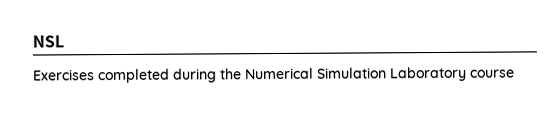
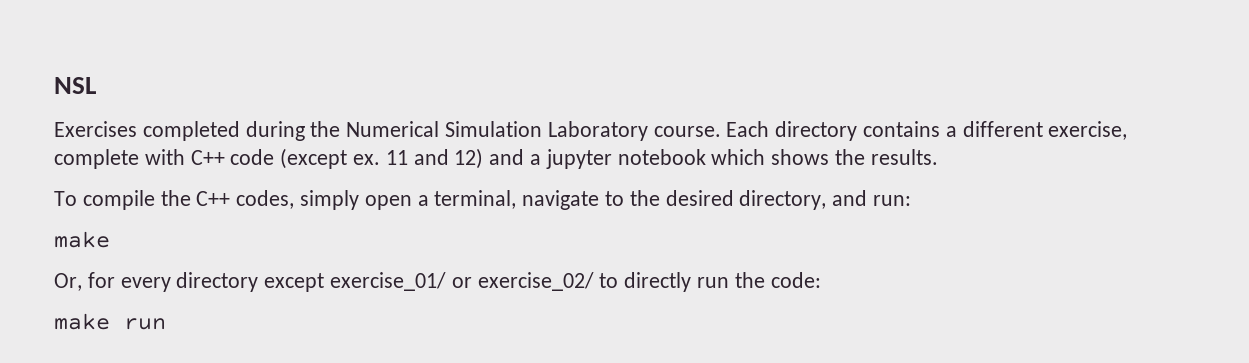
[470,69,515,78] course -> [653,121,1128,141] [54,148,938,169] [54,190,912,210] [54,231,110,248] [54,272,821,292] [54,313,166,330] course. Each directory contains a different exercise, complete with C++ code (except ex. 11 and 12) and a jupyter notebook which shows the results. // To compile the C++ codes, simply open a terminal, navigate to the desired directory, and run: // make // Or, for every directory except exercise_01/ or exercise_02/ to directly run the code: // make run

